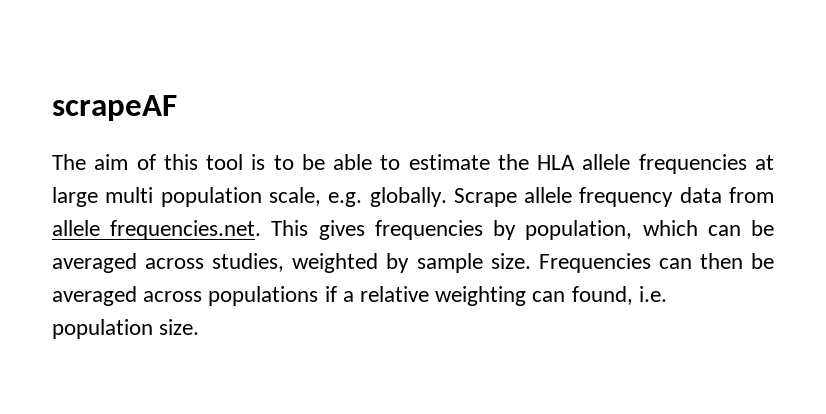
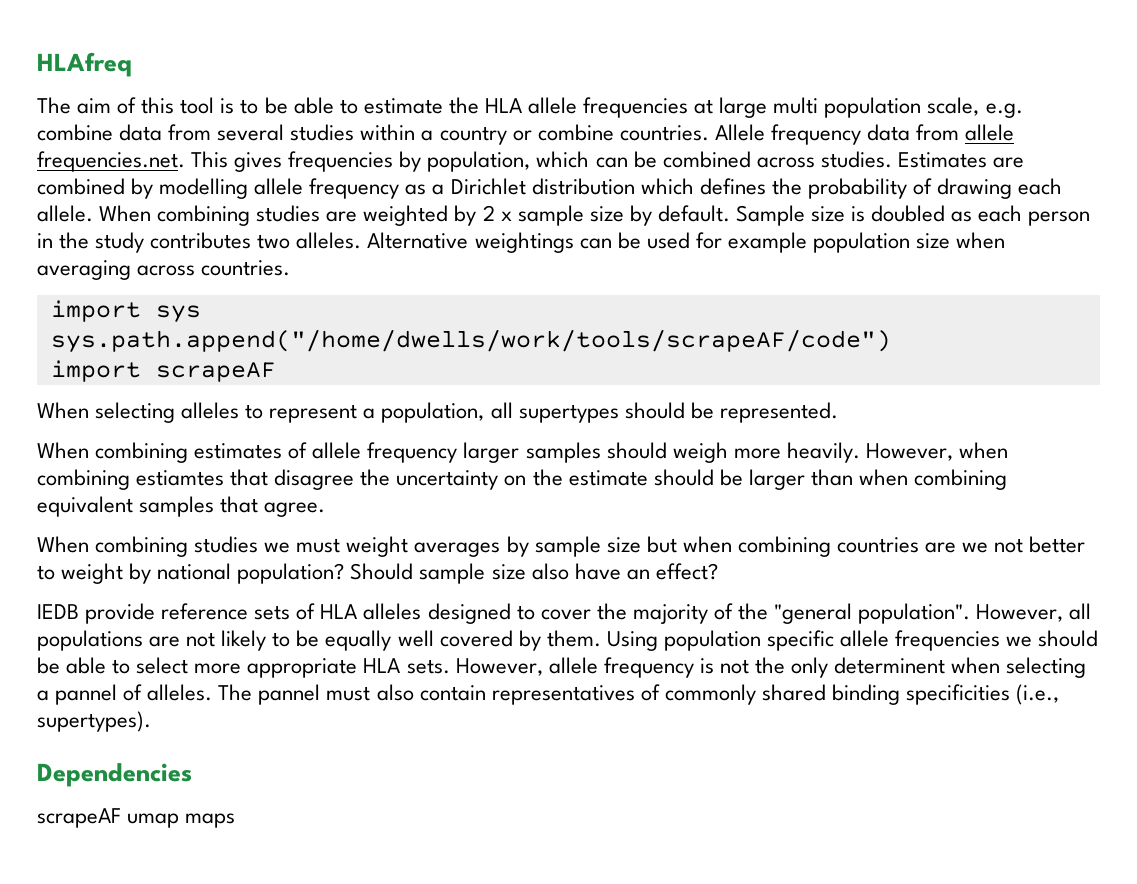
[52,95,177,121] scrapeAF -> [37,52,132,77] HLAfreq
[369,187,573,207] globally. Scrape allele -> [37,124,765,145] combine data from several studies within a country or combine countries. Allele
[52,253,775,273] [52,286,667,306] [52,319,200,339] averaged across studies, weighted by sample size. Frequencies can then be averaged across populations if a relative weighting can found, i.e. population size. -> [662,151,1024,168] [37,178,1063,199] [37,205,1091,226] [37,232,1006,253] [37,260,291,280] [50,300,201,323] [50,329,891,353] [50,360,276,382] [37,402,838,423] [37,442,1008,463] [37,469,1008,490] [37,496,326,517] [37,536,1086,557] [37,563,718,584] [37,603,1092,624] [37,630,1099,651] [37,657,1087,678] [37,684,1060,705] [37,711,151,732] [37,763,192,787] [37,808,236,828] combined across studies. Estimates are combined by modelling allele frequency as a Dirichlet distribution which defines the probability of drawing each allele. When combining studies are weighted by 2 x sample size by default. Sample size is doubled as each person in the study contributes two alleles. Alternative weightings can be used for example population size when averaging across countries. // import sys // sys.path.append("/home/dwells/work/tools/scrapeAF/code") // import scrapeAF // When selecting alleles to represent a population, all supertypes should be represented. // When combining estimates of allele frequency larger samples should weigh more heavily. However, when combining estiamtes that disagree the uncertainty on the estimate should be larger than when combining equivalent samples that agree. // When combining studies we must weight averages by sample size but when combining countries are we not better to weight by national population? Should sample size also have an effect? // IEDB provide reference sets of HLA alleles designed to cover the majority of the "general population". However, all populations are not likely to be equally well covered by them. Using population specific allele frequencies we should be able to select more appropriate HLA sets. However, allele frequency is not the only determinent when selecting a pannel of alleles. The pannel must also contain representatives of commonly shared binding specificities (i.e., supertypes). // Dependencies // scrapeAF umap maps

